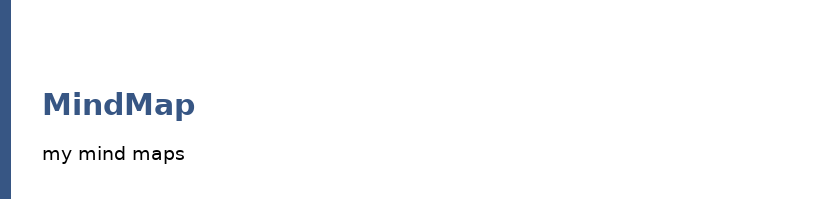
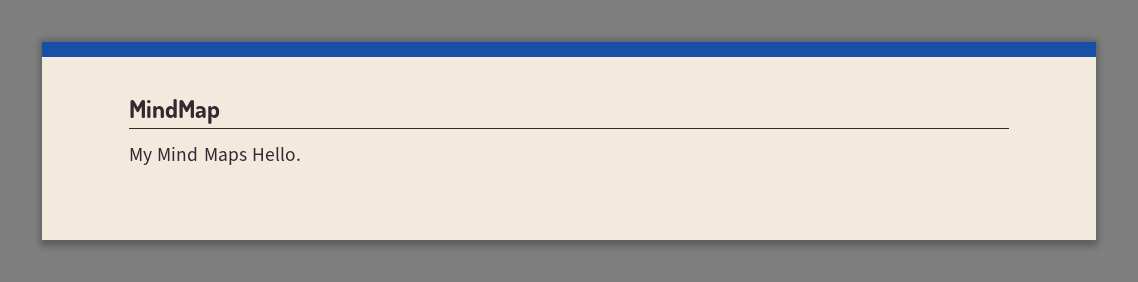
[42,146,185,164] my mind maps -> [129,146,301,165] My Mind Maps Hello.

